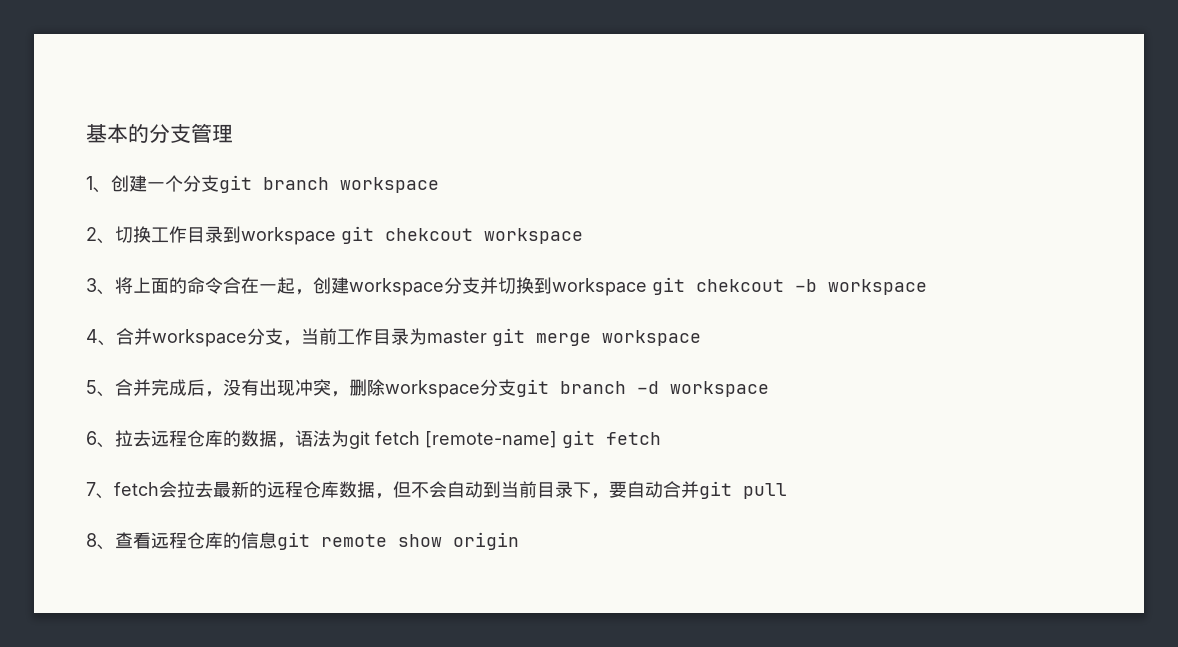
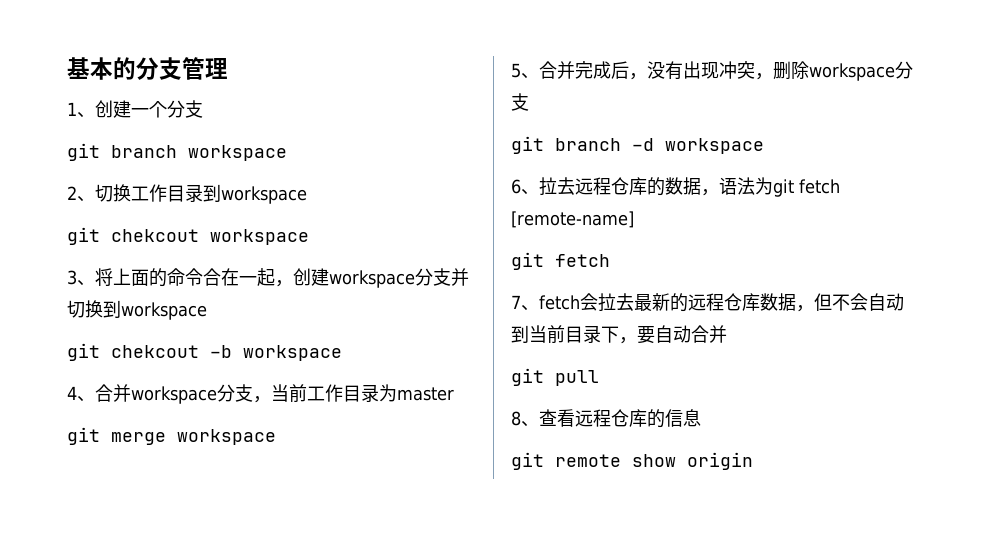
(219, 183) none -> (203, 109) //
(336, 236) none -> (307, 195) //
(647, 287) none -> (207, 311) //
(487, 337) none -> (454, 394) //
(516, 387) none -> (529, 102) //
(557, 439) none -> (634, 219) //
(699, 489) none -> (727, 334) //
(277, 540) none -> (701, 418) //

